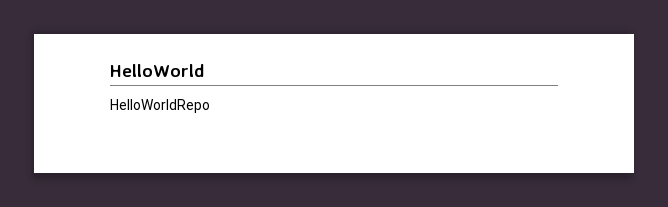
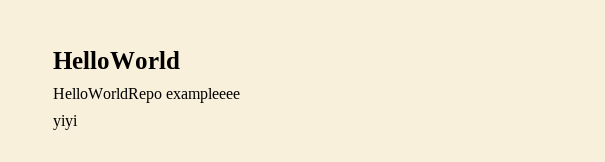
(210, 106) none -> [166,88,241,103] [53,115,78,130] exampleeee // yiyi

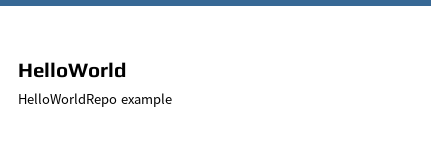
[166,88,241,103] [53,115,78,130] exampleeee // yiyi -> [120,93,172,107] example

